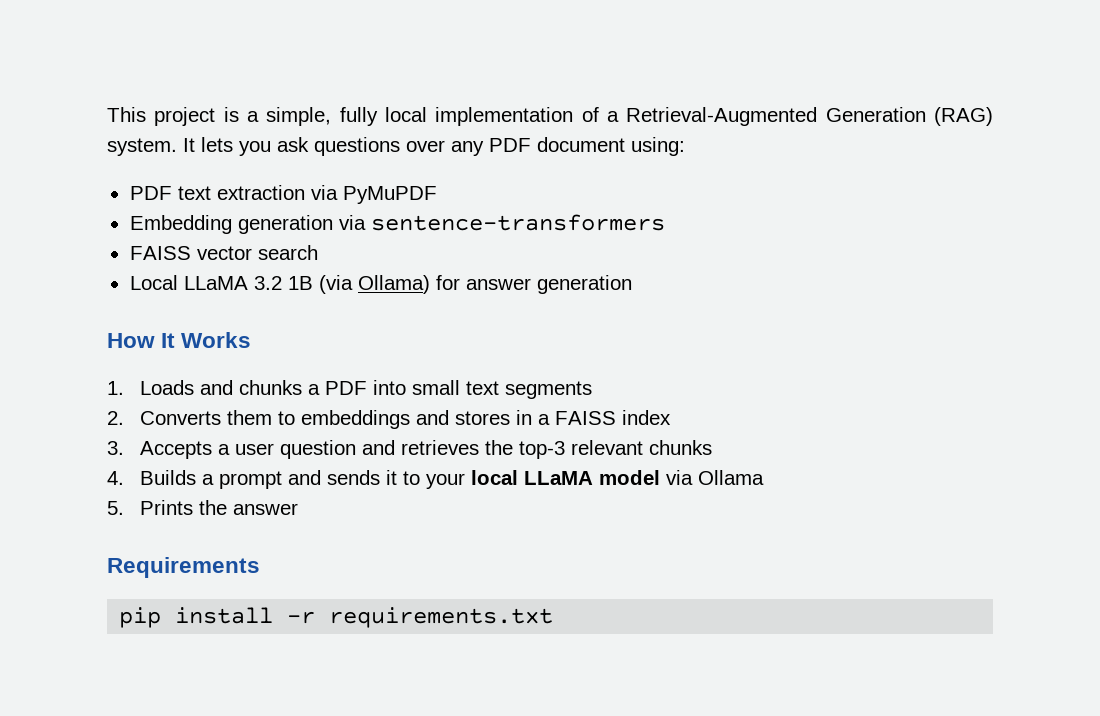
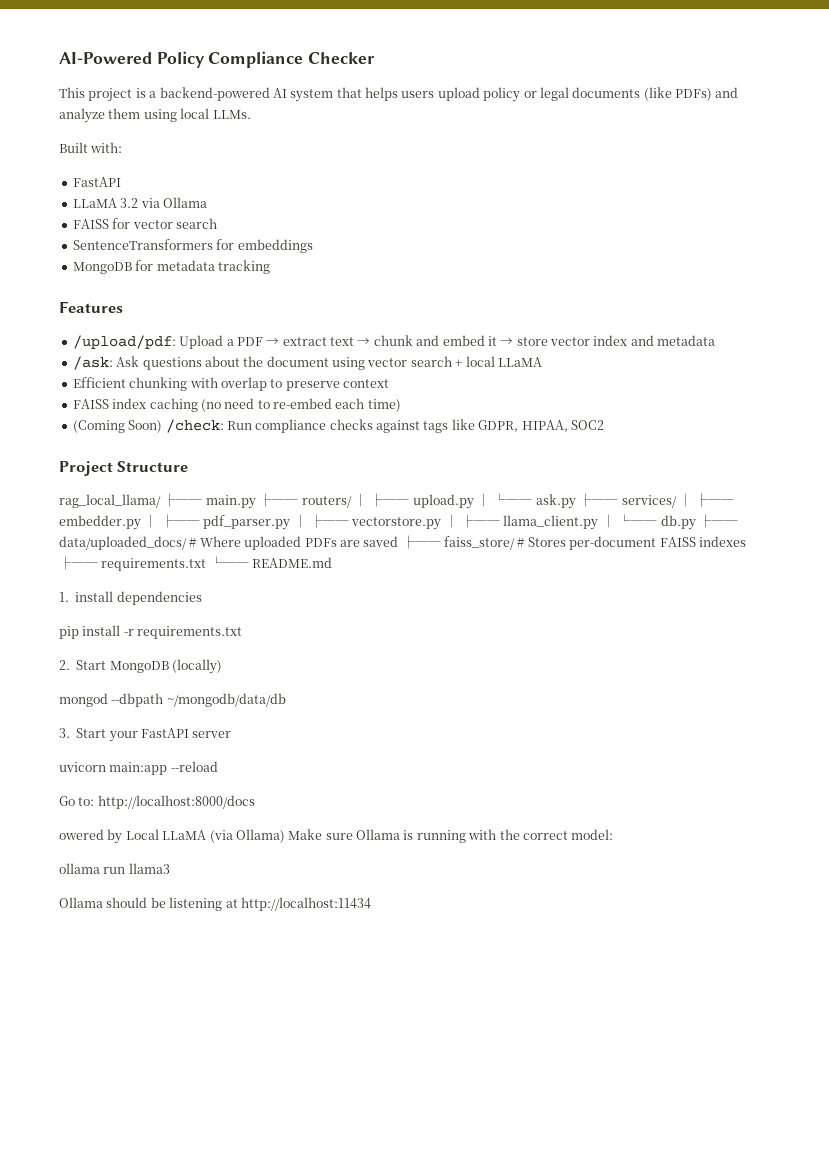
[107,107,994,126] [107,137,685,156] [129,185,437,204] [129,214,665,234] [129,246,191,260] This project is a simple, fully local implementation of a Retrieval-Augmented Generation (RAG) system. It lets you ask questions over any PDF document using: // PDF text extraction via PyMuPDF // Embedding generation via sentence-transformers // FAISS -> [59,51,376,68] [59,87,739,102] [59,108,251,123] [59,142,123,153] [72,177,121,187] [72,197,207,208] [72,218,131,229] AI-Powered Policy Compliance Checker // This project is a backend-powered AI system that helps users upload policy or legal documents (like PDFs) and analyze them using local LLMs. // Built with: // FastAPI // LLaMA 3.2 via Ollama // FAISS for
[129,275,632,294] [107,332,252,348] [107,380,593,399] [107,410,672,429] [107,440,713,459] [107,470,765,489] [107,500,299,515] [107,557,260,578] [119,607,554,628] Local LLaMA 3.2 1B (via Ollama) for answer generation // How It Works // 1. Loads and chunks a PDF into small text segments // 2. Converts them to embeddings and stores in a FAISS index // 3. Accepts a user question and retrieves the top-3 relevant chunks // 4. Builds a prompt and sends it to your local LLaMA model via Ollama // 5. Prints the answer // Requirements // pip install -r requirements.txt -> [72,239,313,253] [72,260,270,274] [59,301,123,313] [72,335,716,349] [72,356,542,370] [72,377,389,391] [72,398,401,412] [72,419,604,433] [59,461,189,476] [59,493,735,509] [59,514,738,530] [59,535,746,550] [59,556,333,571] [59,591,202,605] [59,625,243,639] [59,659,222,674] [59,693,286,707] [59,728,232,742] [59,761,218,775] [59,795,255,809] [59,829,614,844] [59,863,170,874] [59,897,371,911] SentenceTransformers for embeddings // MongoDB for metadata tracking // Features // /upload/pdf: Upload a PDF → extract text → chunk and embed it → store vector index and metadata // /ask: Ask questions about the document using vector search + local LLaMA // Efficient chunking with overlap to preserve context // FAISS index caching (no need to re-embed each time) // (Coming Soon) /check: Run compliance checks against tags like GDPR, HIPAA, SOC2 // Project Structure // rag_local_llama/ ├── main.py ├── routers/ │ ├── upload.py │ └── ask.py ├── services/ │ ├── embedder.py │ ├── pdf_parser.py │ ├── vectorstore.py │ ├── llama_client.py │ └── db.py ├── data/uploaded_docs/ # Where uploaded PDFs are saved ├── faiss_store/ # Stores per-document FAISS indexes ├── requirements.txt └── README.md // 1. install dependencies // pip install -r requirements.txt // 2. Start MongoDB (locally) // mongod --dbpath ~/mongodb/data/db // 3. Start your FastAPI server // uvicorn main:app --reload // Go to: http://localhost:8000/docs // owered by Local LLaMA (via Ollama) Make sure Ollama is running with the correct model: // ollama run llama3 // Ollama should be listening at http://localhost:11434

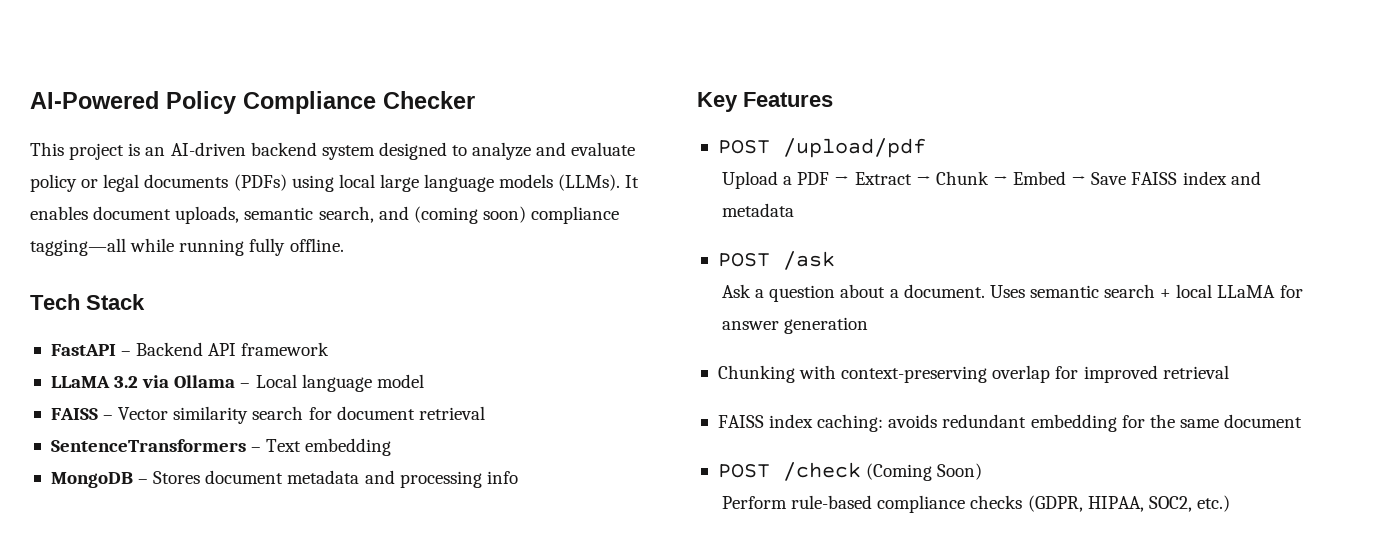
[149,87,739,102] [59,108,251,123] [59,142,123,153] [72,177,121,187] [72,197,207,208] [72,218,217,229] [72,239,313,253] [72,260,270,274] a backend-powered AI system that helps users upload policy or legal documents (like PDFs) and analyze them using local LLMs. // Built with: // FastAPI // LLaMA 3.2 via Ollama // FAISS for vector search // SentenceTransformers for embeddings // MongoDB for metadata tracking // -> [145,142,636,160] [30,174,640,192] [30,206,620,224] [30,238,344,256] [30,294,145,310] [50,342,330,356] [50,374,424,392] [50,406,485,424] [50,438,392,456] [50,470,518,488] [697,92,738,112] an AI-driven backend system designed to analyze and evaluate policy or legal documents (PDFs) using local large language models (LLMs). It enables document uploads, semantic search, and (coming soon) compliance tagging—all while running fully offline. // Tech Stack // FastAPI – Backend API framework // LLaMA 3.2 via Ollama – Local language model // FAISS – Vector similarity search for document retrieval // SentenceTransformers – Text embedding // MongoDB – Stores document metadata and processing info // Key
[72,335,176,349] /upload/pdf: -> [717,138,926,158] POST /upload/pdf //
[282,335,716,346] [72,356,542,370] [72,377,389,391] [72,398,401,412] [72,419,604,433] [59,461,189,476] [59,493,735,509] [59,514,738,530] [59,535,746,550] [59,556,333,571] [59,591,202,605] [59,625,243,639] [59,659,222,674] [59,693,286,707] [59,728,232,742] [59,761,218,775] [59,795,255,809] [59,829,614,844] [59,863,170,874] [59,897,371,911] extract text → chunk and embed it → store vector index and metadata // /ask: Ask questions about the document using vector search + local LLaMA // Efficient chunking with overlap to preserve context // FAISS index caching (no need to re-embed each time) // (Coming Soon) /check: Run compliance checks against tags like GDPR, HIPAA, SOC2 // Project Structure // rag_local_llama/ ├── main.py ├── routers/ │ ├── upload.py │ └── ask.py ├── services/ │ ├── embedder.py │ ├── pdf_parser.py │ ├── vectorstore.py │ ├── llama_client.py │ └── db.py ├── data/uploaded_docs/ # Where uploaded PDFs are saved ├── faiss_store/ # Stores per-document FAISS indexes ├── requirements.txt └── README.md // 1. install dependencies // pip install -r requirements.txt // 2. Start MongoDB (locally) // mongod --dbpath ~/mongodb/data/db // 3. Start your FastAPI server // uvicorn main:app --reload // Go to: http://localhost:8000/docs // owered by Local LLaMA (via Ollama) Make sure Ollama is running with the correct model: // ollama run llama3 // Ollama should be listening at http://localhost:11434 -> [854,171,1261,185] [722,203,795,217] [717,251,835,270] [722,284,1303,302] [722,317,869,334] [717,365,1229,383] [717,414,1303,432] [717,462,983,481] [722,495,1230,513] Extract → Chunk → Embed → Save FAISS index and metadata // POST /ask // Ask a question about a document. Uses semantic search + local LLaMA for answer generation // Chunking with context-preserving overlap for improved retrieval // FAISS index caching: avoids redundant embedding for the same document // POST /check (Coming Soon) // Perform rule-based compliance checks (GDPR, HIPAA, SOC2, etc.)

